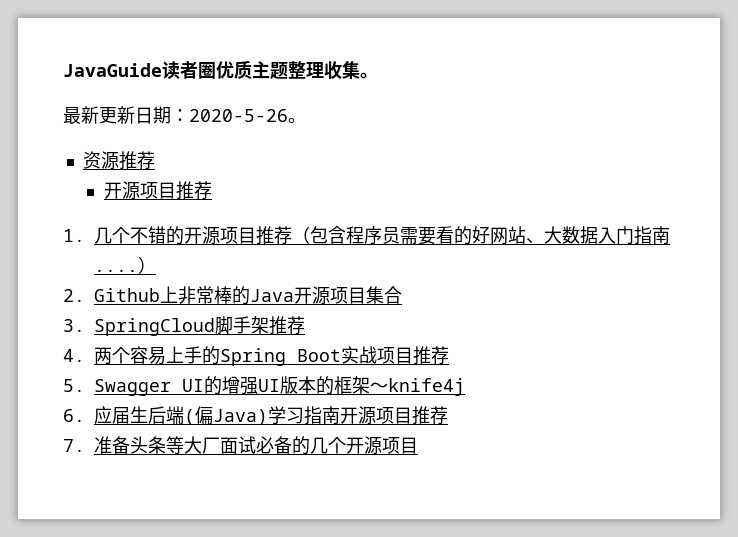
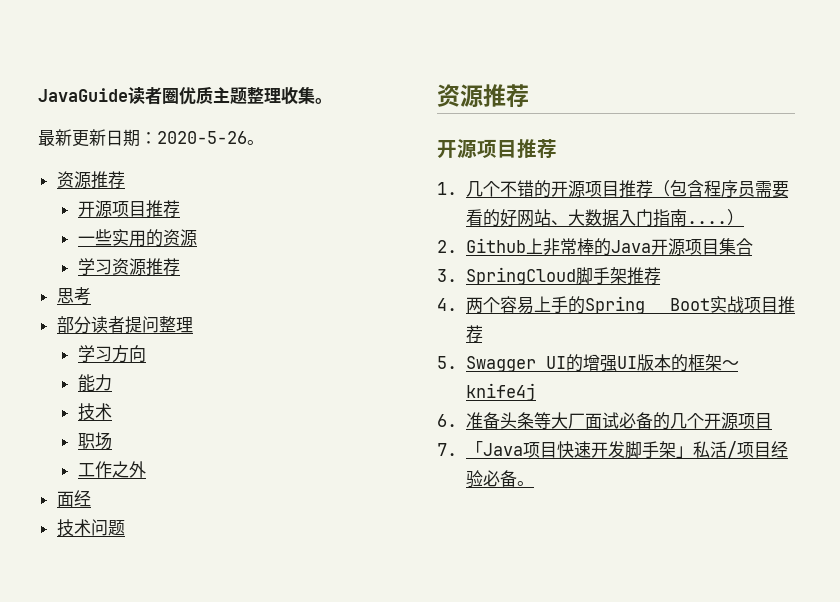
(212, 190) none -> [77,229,197,247] [77,258,180,276] [56,287,91,305] [56,316,193,334] [77,345,146,363] [77,374,112,392] [77,403,112,421] [77,432,112,450] [77,461,146,478] [56,490,91,507] [56,519,125,537] [437,84,529,108] [437,139,557,159] // 一些实用的资源 // 学习资源推荐 // 思考 // 部分读者提问整理 // 学习方向 // 能力 // 技术 // 职场 // 工作之外 // 面经 // 技术问题 // 资源推荐 // 开源项目推荐
[94,406,448,425] [63,439,85,452] 应届生后端(偏Java)学习指南开源项目推荐 // 7. -> (457, 420) none
(418, 445) none -> [437,441,788,459] [465,470,534,488] // 7.「Java项目快速开发脚手架」私活/项目经验必备。

